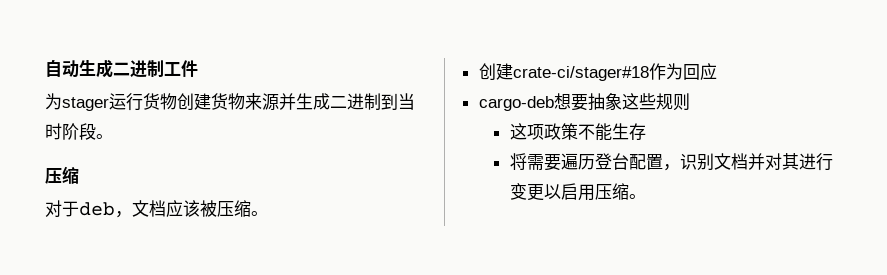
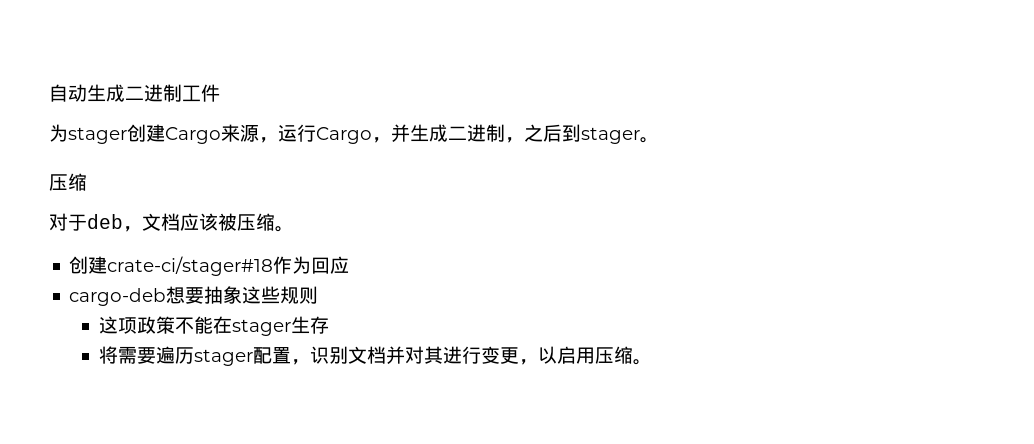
[109,93,415,111] [45,123,96,140] 运行货物创建货物来源并生成二进制到当时阶段 -> [127,124,640,144] 创建Cargo来源，运行Cargo，并生成二进制，之后到stager
(612, 132) none -> [212,316,291,336] 在stager
[594,153,629,170] 登台 -> [193,349,253,366] stager
(544, 192) none -> [518,359,538,365] ，

